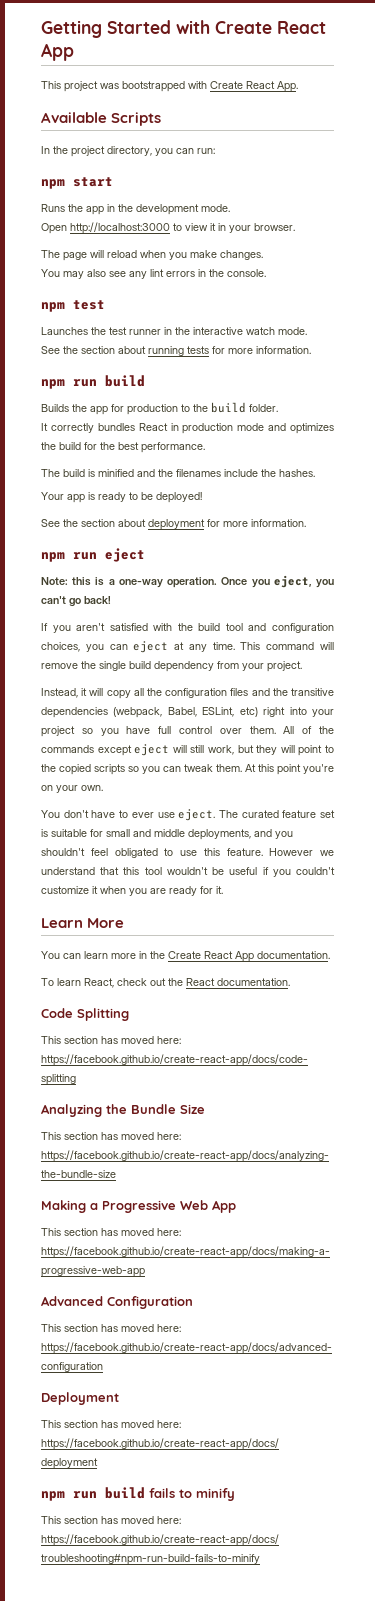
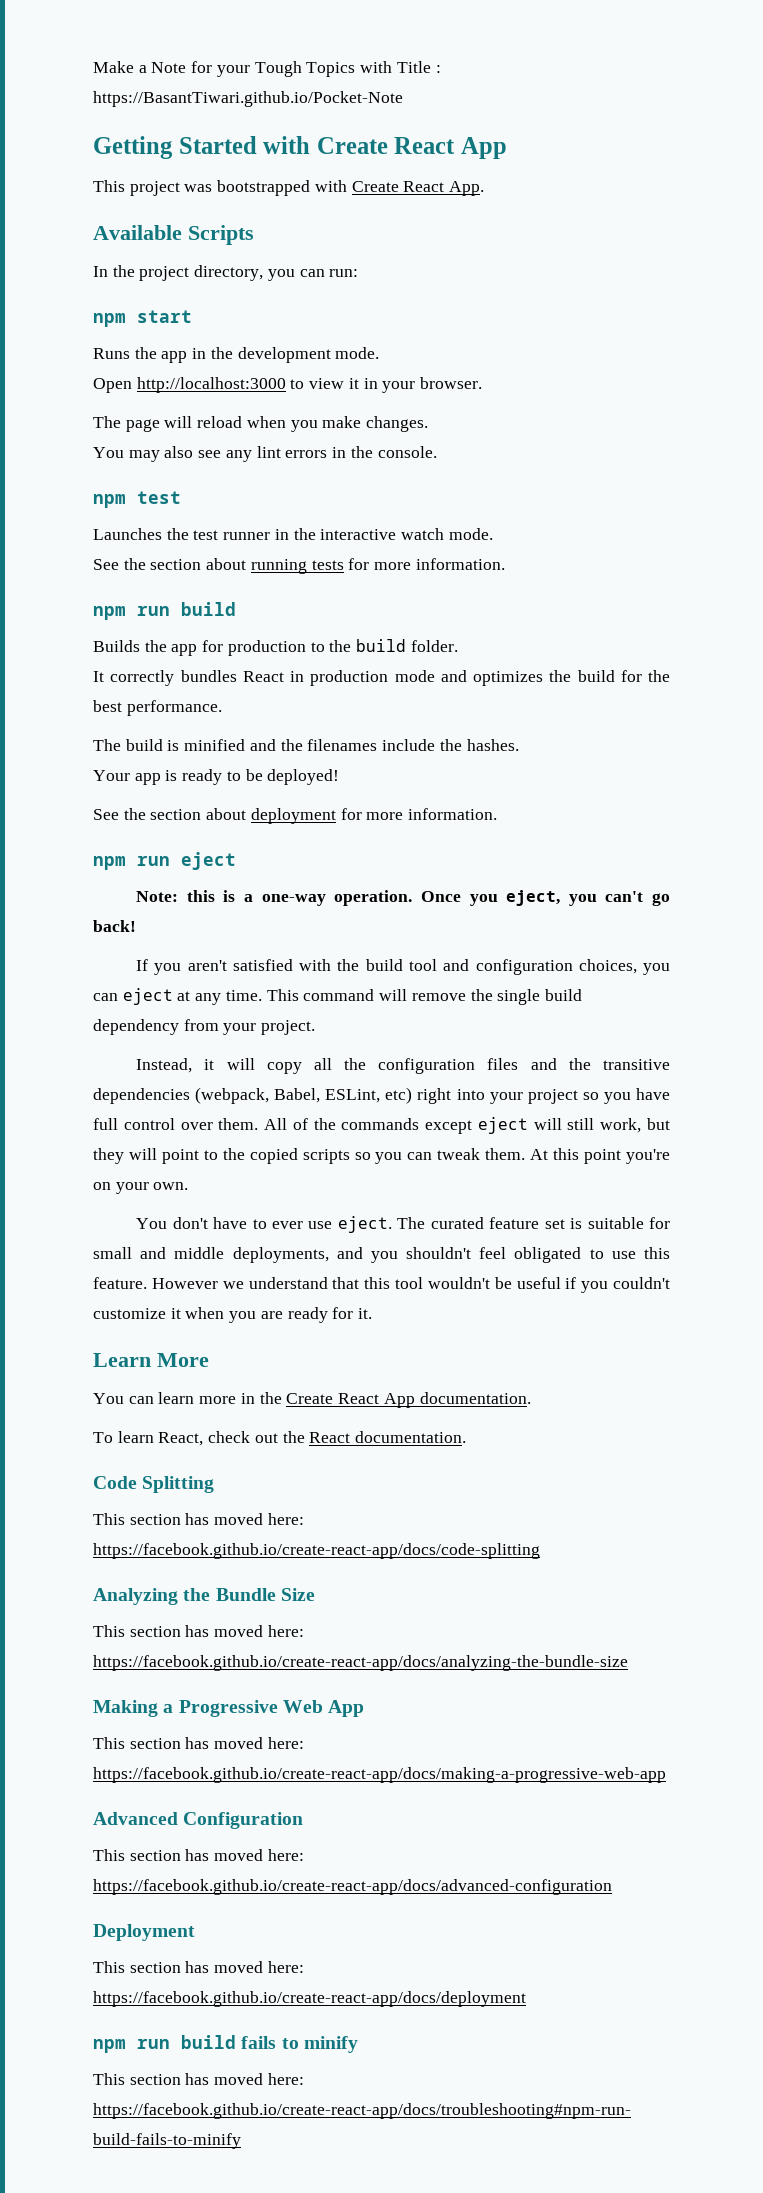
(41, 29) none -> [93,61,441,77] [93,91,403,107] Make a Note for your Tough Topics with Title : https://BasantTiwari.github.io/Pocket-Note //

